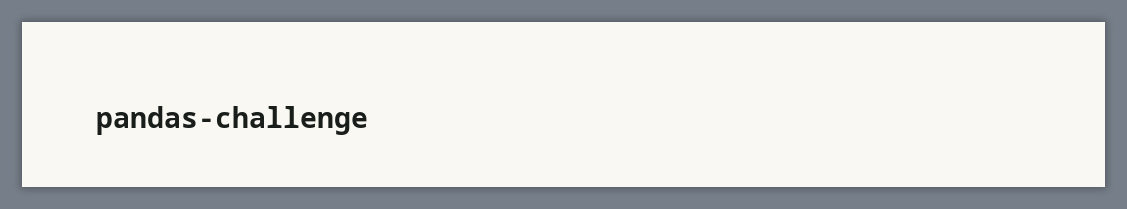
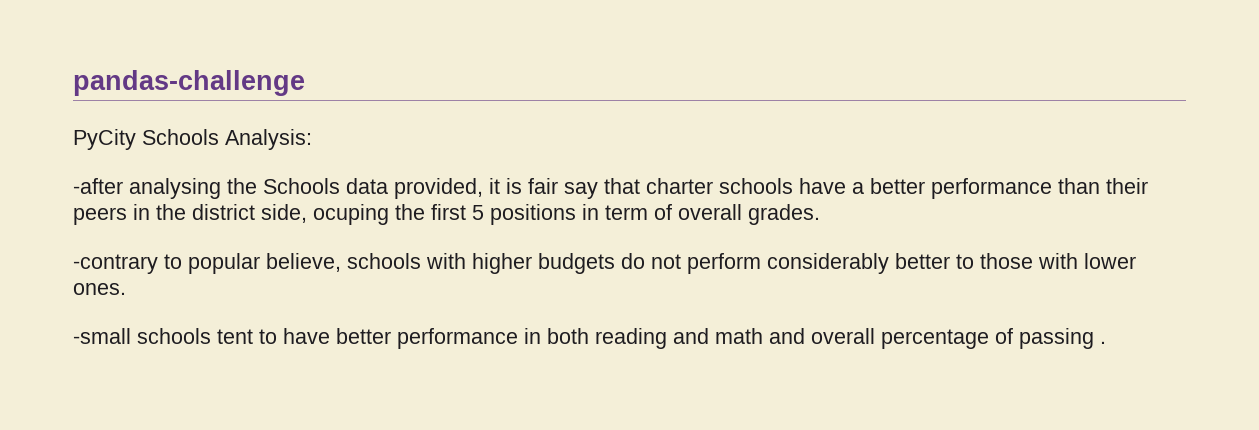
(368, 120) none -> [73,129,312,150] [73,178,1148,199] [73,204,820,225] [73,253,1136,274] [73,283,126,295] [73,328,1106,349] // PyCity Schools Analysis: // -after analysing the Schools data provided, it is fair say that charter schools have a better performance than their peers in the district side, ocuping the first 5 positions in term of overall grades. // -contrary to popular believe, schools with higher budgets do not perform considerably better to those with lower ones. // -small schools tent to have better performance in both reading and math and overall percentage of passing .

